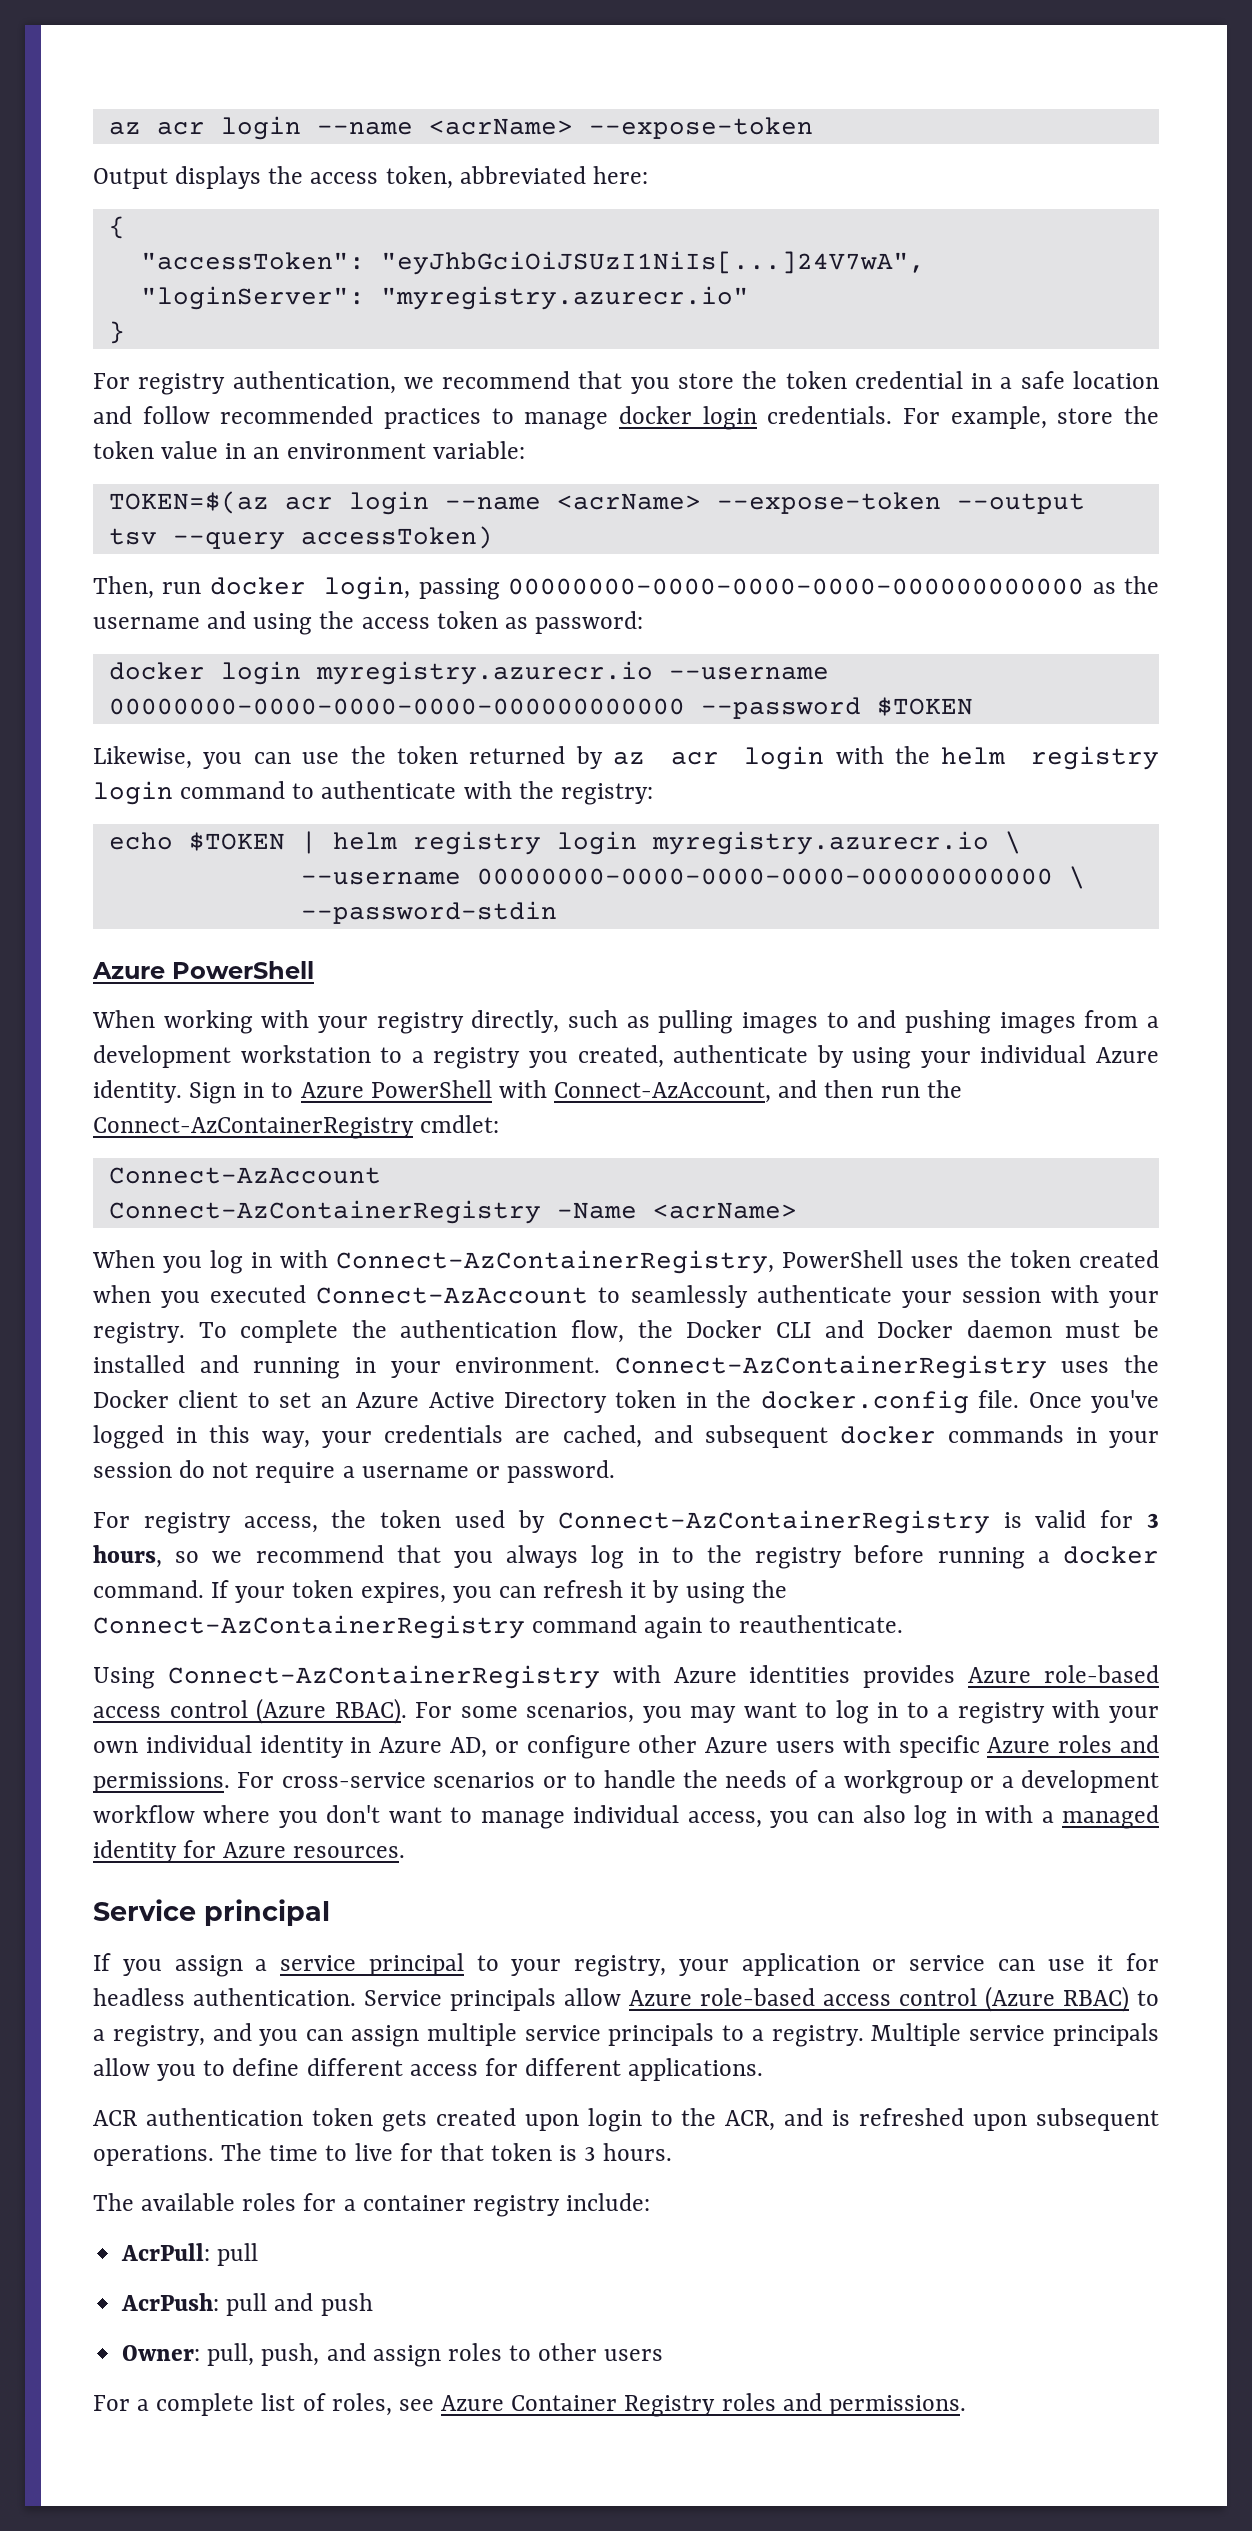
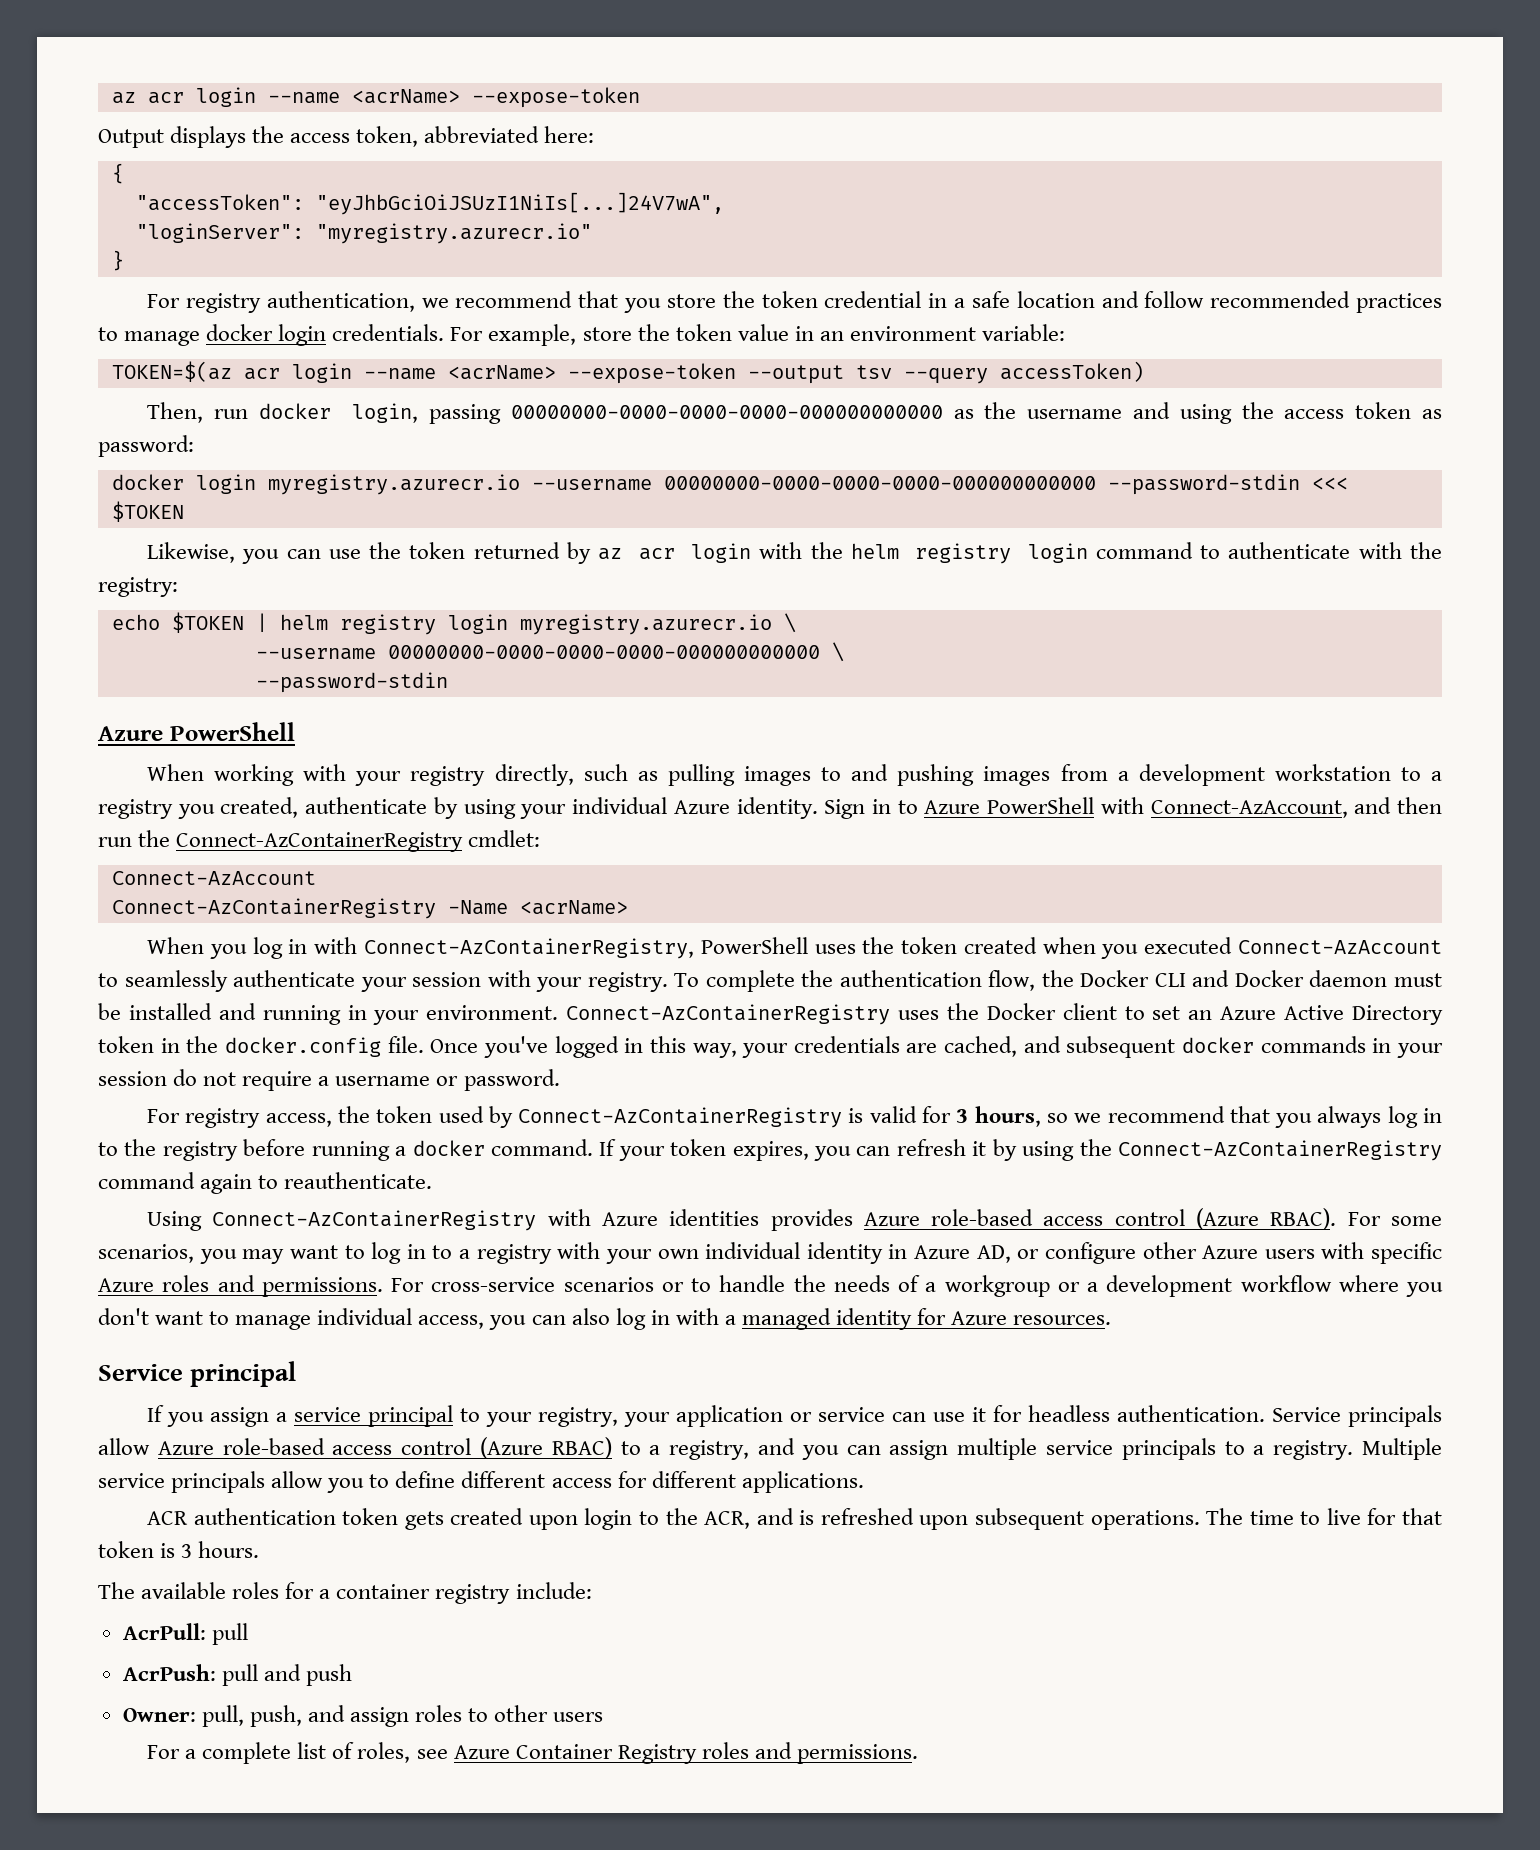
[700,697,861,719] --password -> [1107,474,1348,495] --password-stdin <<<

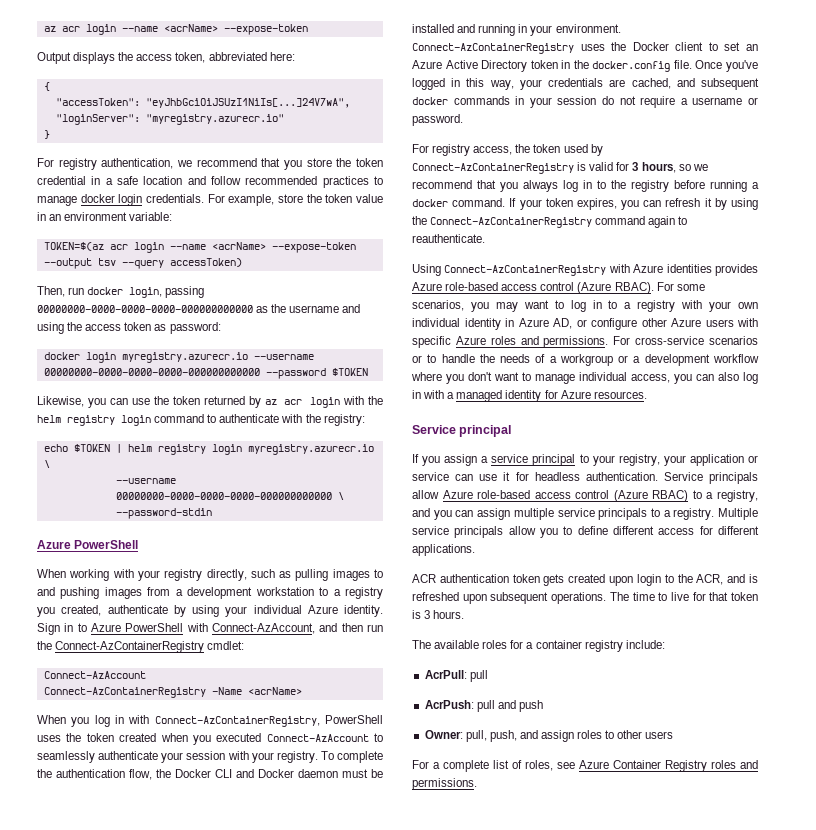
[1107,474,1348,495] --password-stdin <<< -> [265,368,326,379] --password

